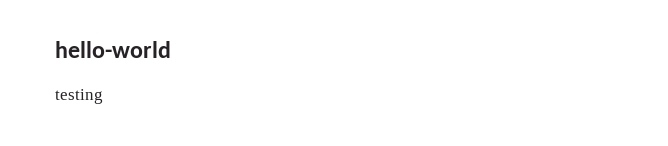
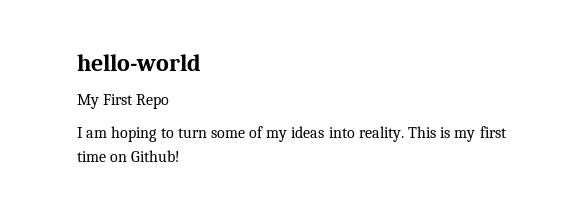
[55,89,103,104] testing -> [77,94,170,109] [77,126,507,142] [77,150,181,162] My First Repo // I am hoping to turn some of my ideas into reality. This is my first time on Github!

